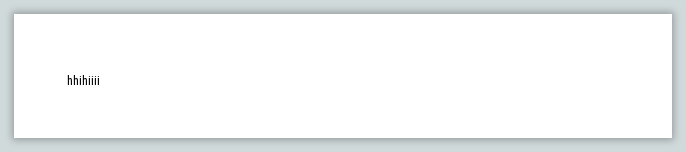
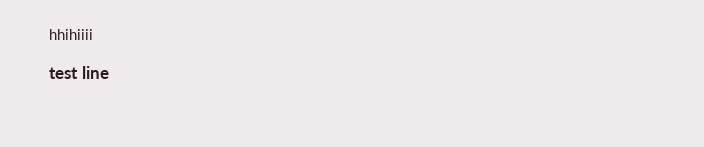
(100, 80) none -> [49,66,109,79] // test line

